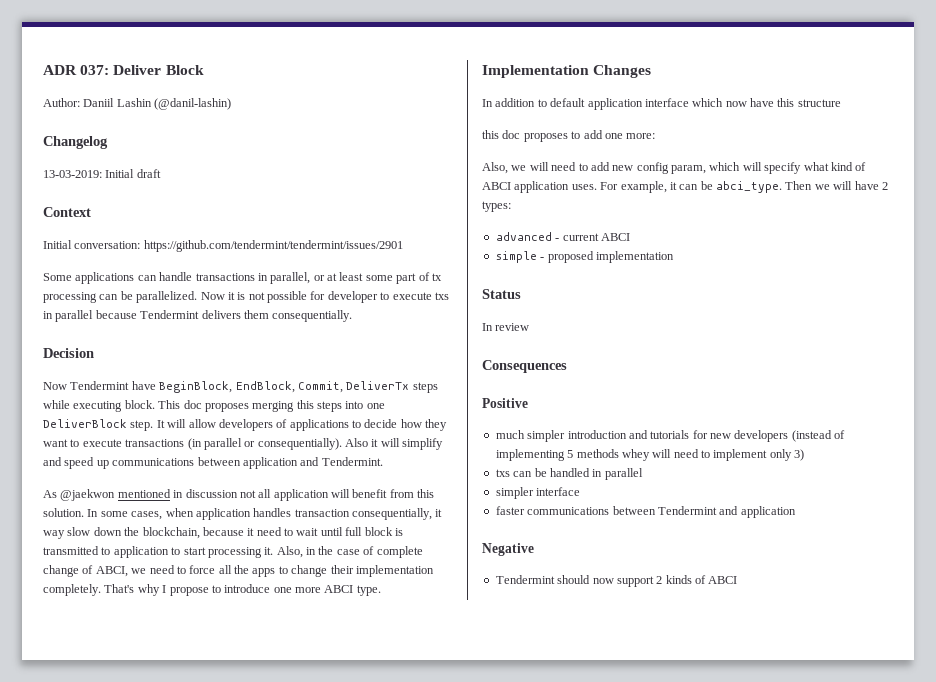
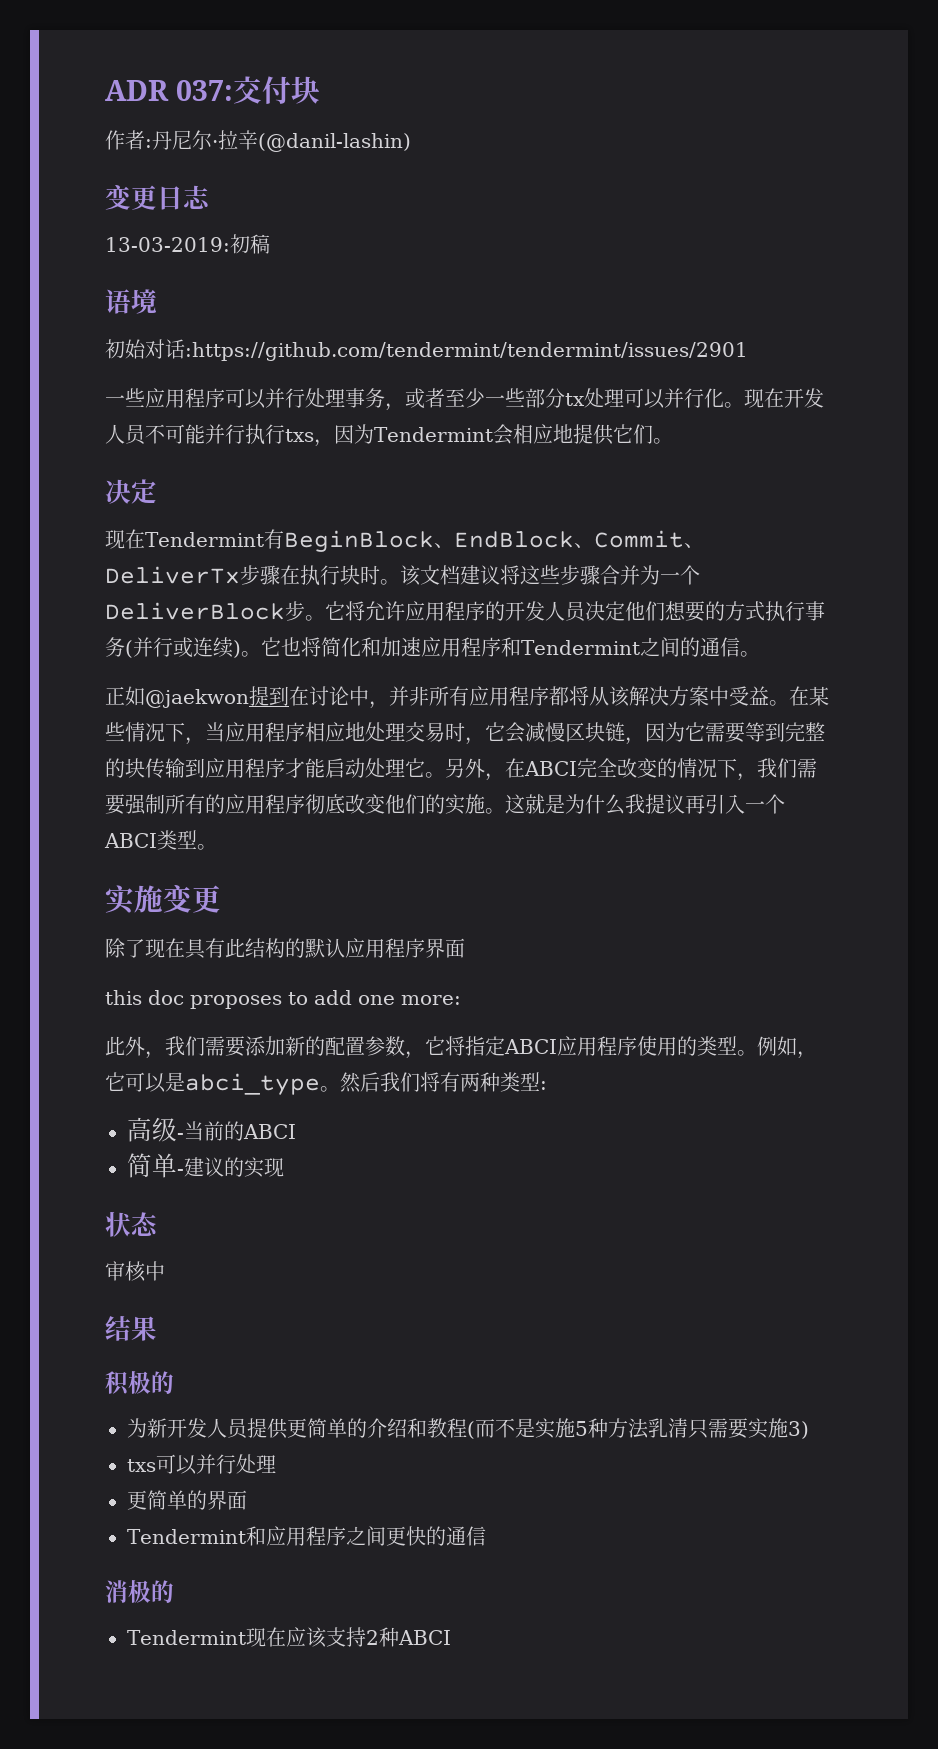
[113,65,204,75] [43,98,152,107] Deliver Block // Author: Daniil Lashin -> [232,76,320,104] [105,130,258,150] 交付块 // 作者:丹尼尔·拉辛
[43,136,108,149] Changelog -> [105,184,211,210] 变更日志
[105,169,161,178] [43,207,91,217] [43,240,403,252] [43,272,442,284] [43,291,449,303] [43,310,353,322] [43,348,94,358] [43,381,438,393] [43,400,385,412] [43,419,448,431] [43,438,444,450] [43,457,383,469] [43,489,435,501] [43,508,443,520] [43,527,403,539] [43,546,423,558] [43,565,434,577] [43,584,381,596] [482,65,652,78] [482,98,841,110] Initial draft // Context // Initial conversation: https://github.com/tendermint/tendermint/issues/2901 // Some applications can handle transactions in parallel, or at least some part of tx processing can be parallelized. Now it is not possible for developer to execute txs in parallel because Tendermint delivers them consequentially. // Decision // Now Tendermint have BeginBlock, EndBlock, Commit, DeliverTx steps while executing block. This doc proposes merging this steps into one DeliverBlock step. It will allow developers of applications to decide how they want to execute transactions (in parallel or consequentially). Also it will simplify and speed up communications between application and Tendermint. // As @jaekwon mentioned in discussion not all application will benefit from this solution. In some cases, when application handles transaction consequentially, it way slow down the blockchain, because it need to wait until full block is transmitted to application to start processing it. Also, in the case of complete change of ABCI, we need to force all the apps to change their implementation completely. That's why I propose to introduce one more ABCI type. // Implementation Changes // In addition to default application interface which now have this structure -> [230,234,270,254] [105,289,157,314] [105,339,748,361] [105,388,824,411] [105,424,673,447] [105,479,157,504] [105,529,704,552] [105,565,700,586] [105,601,825,622] [105,637,760,658] [105,686,829,709] [105,722,825,745] [105,758,817,781] [105,794,785,815] [104,830,217,850] [105,884,221,915] [105,938,465,959] 初稿 // 语境 // 初始对话:https://github.com/tendermint/tendermint/issues/2901 // 一些应用程序可以并行处理事务，或者至少一些部分tx处理可以并行化。现在开发人员不可能并行执行txs，因为Tendermint会相应地提供它们。 // 决定 // 现在Tendermint有BeginBlock、EndBlock、Commit、DeliverTx步骤在执行块时。该文档建议将这些步骤合并为一个DeliverBlock步。它将允许应用程序的开发人员决定他们想要的方式执行事务(并行或连续)。它也将简化和加速应用程序和Tendermint之间的通信。 // 正如@jaekwon提到在讨论中，并非所有应用程序都将从该解决方案中受益。在某些情况下，当应用程序相应地处理交易时，它会减慢区块链，因为它需要等到完整的块传输到应用程序才能启动处理它。另外，在ABCI完全改变的情况下，我们需要强制所有的应用程序彻底改变他们的实施。这就是为什么我提议再引入一个ABCI类型。 // 实施变更 // 除了现在具有此结构的默认应用程序界面
[482,162,867,174] [482,181,888,193] [482,201,511,212] [495,232,630,241] [495,251,674,263] [482,289,521,299] [482,323,530,331] [482,360,567,373] [482,398,528,408] [495,430,846,442] [495,449,805,461] [495,468,643,480] [495,487,581,499] [495,506,796,518] [482,543,534,556] [495,575,706,587] Also, we will need to add new config param, which will specify what kind of ABCI application uses. For example, it can be abci_type. Then we will have 2 types: // advanced - current ABCI // simple - proposed implementation // Status // In review // Consequences // Positive // much simpler introduction and tutorials for new developers (instead of implementing 5 methods whey will need to implement only 3) // txs can be handled in parallel // simpler interface // faster communications between Tendermint and application // Negative // Tendermint should now support 2 kinds of -> [105,1036,817,1059] [105,1072,547,1095] [127,1117,296,1142] [127,1153,284,1178] [105,1211,159,1237] [105,1261,165,1282] [105,1316,157,1341] [105,1371,174,1396] [127,1418,809,1439] [127,1454,276,1475] [127,1490,247,1510] [127,1526,486,1546] [105,1580,174,1603] [127,1627,399,1648] 此外，我们需要添加新的配置参数，它将指定ABCI应用程序使用的类型。例如，它可以是abci_type。然后我们将有两种类型: // 高级-当前的ABCI // 简单-建议的实现 // 状态 // 审核中 // 结果 // 积极的 // 为新开发人员提供更简单的介绍和教程(而不是实施5种方法乳清只需要实施3) // txs可以并行处理 // 更简单的界面 // Tendermint和应用程序之间更快的通信 // 消极的 // Tendermint现在应该支持2种

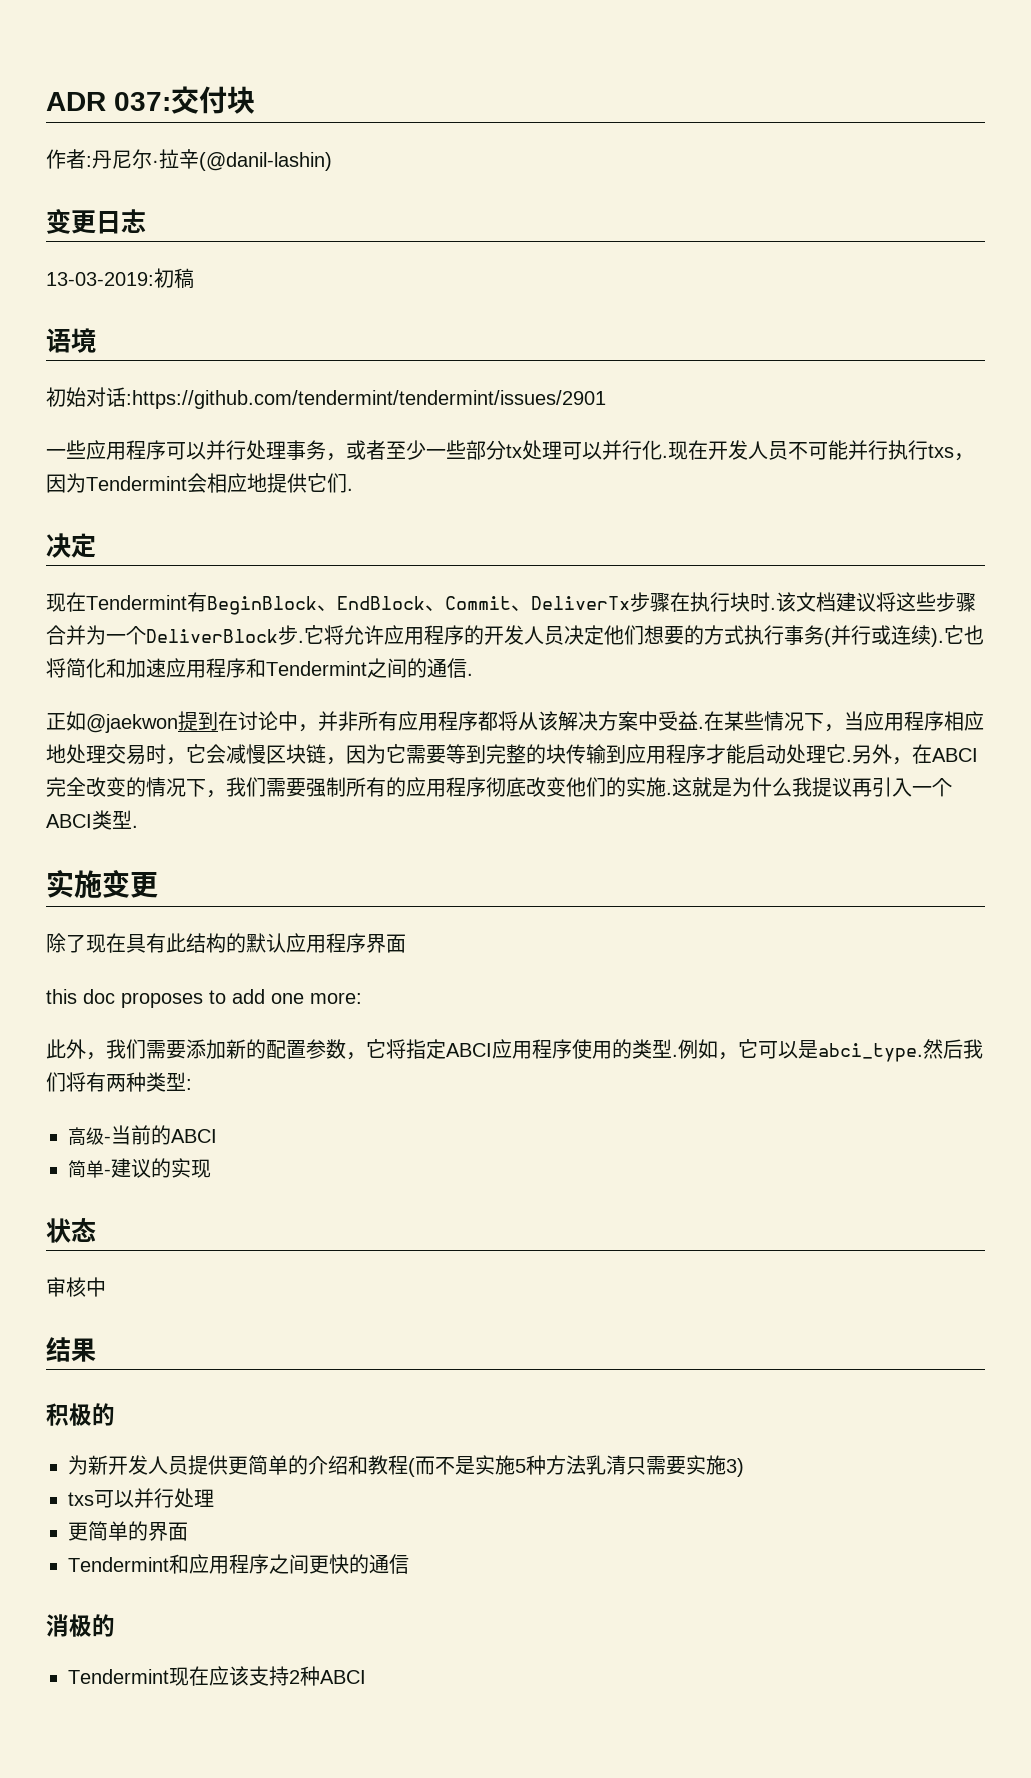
[724,402,744,408] 。 -> [662,455,668,458] .
[652,438,673,444] 。 -> [347,488,353,491] .
[380,579,400,585] 。 -> [770,607,776,610] .
[305,615,325,621] 。 -> [298,640,304,643] .
[233,640,261,658] )。 -> [931,628,944,647] ).
[739,651,760,657] 。 -> [467,673,473,676] .
[769,700,789,706] 。 -> [698,726,704,729] .
[425,772,445,778] 。 -> [846,759,852,762] .
[485,808,505,814] 。 -> [666,792,672,795] .
[197,844,217,850] 。 -> [132,825,138,828] .
[737,1050,757,1056] 。 -> [672,1054,678,1057] .
[185,1073,340,1095] abci_type。 -> [818,1043,923,1062] abci_type.

